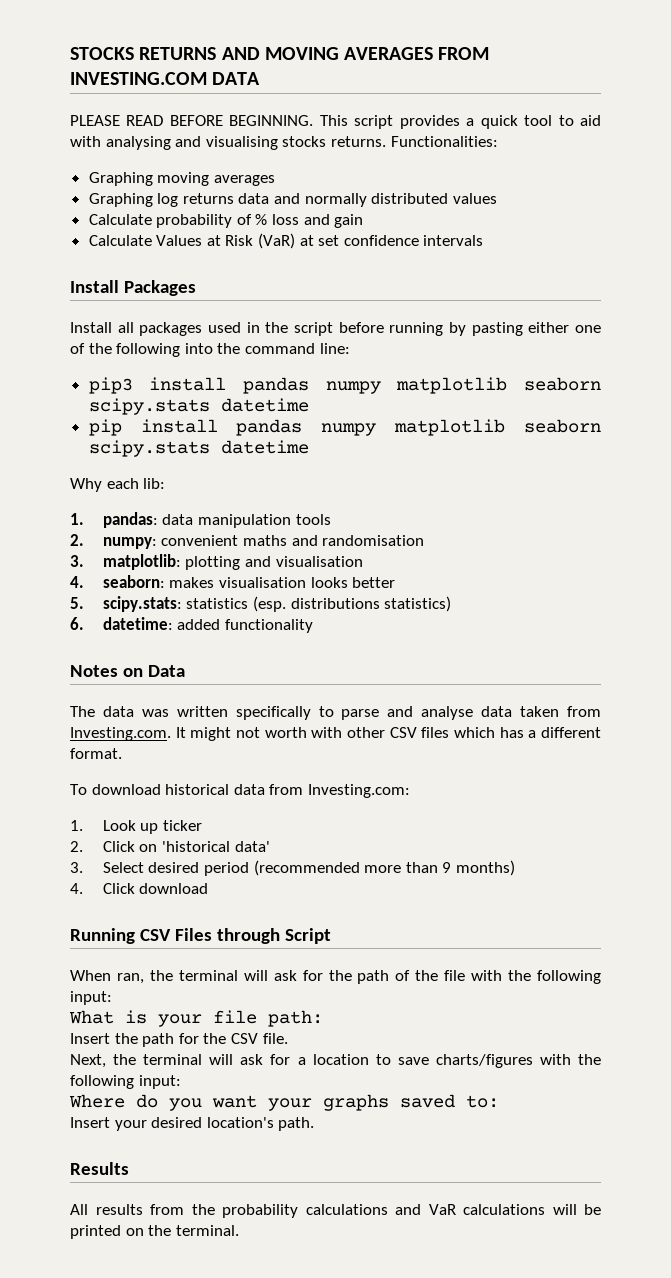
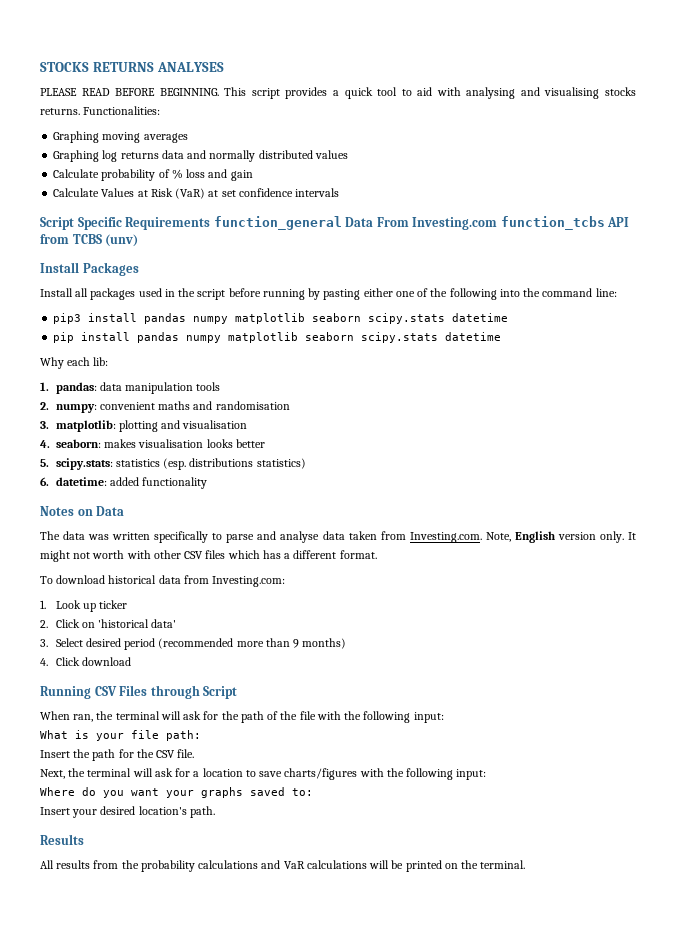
[221,47,490,60] [70,72,261,85] AND MOVING AVERAGES FROM INVESTING.COM DATA -> [156,62,224,72] ANALYSES
(484, 240) none -> [40,216,630,230] [40,234,139,247] // Script Specific Requirements function_general Data From Investing.com function_tcbs API from TCBS (unv)
(171, 734) none -> [485,531,624,543] Note, English version only.

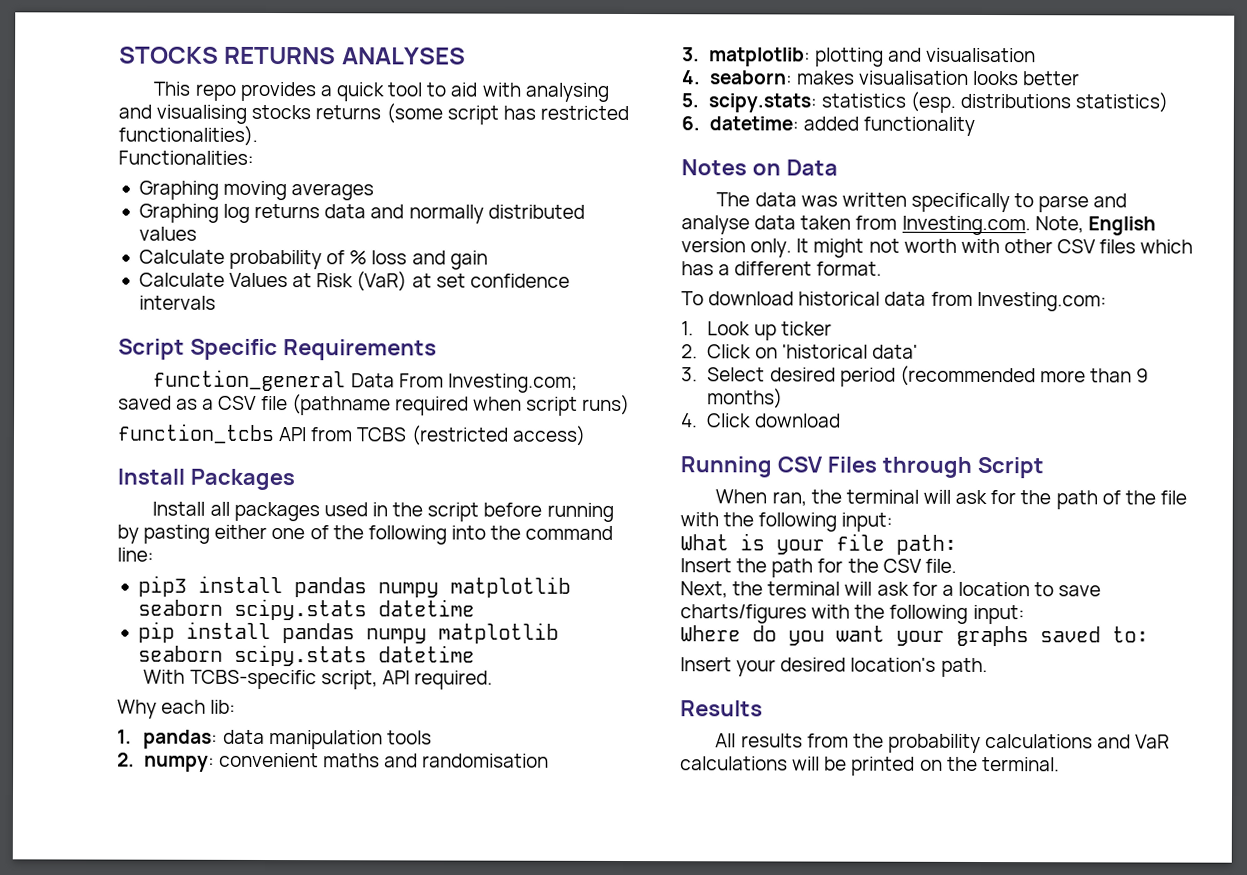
[40,87,280,99] PLEASE READ BEFORE BEGINNING. This script -> [153,81,236,101] This repo
[40,108,80,115] returns. -> [315,103,629,125] [118,125,258,146] returns (some script has restricted functionalities). //
(211, 223) none -> (437, 350) //
[412,217,498,230] Investing.com -> [447,373,578,393] [118,394,631,416] Investing.com; saved as a CSV file (pathname required when script runs) //
[105,234,139,247] (unv) -> [410,425,586,446] (restricted access)
(502, 336) none -> [143,669,493,690] // With TCBS-specific script, API required.

